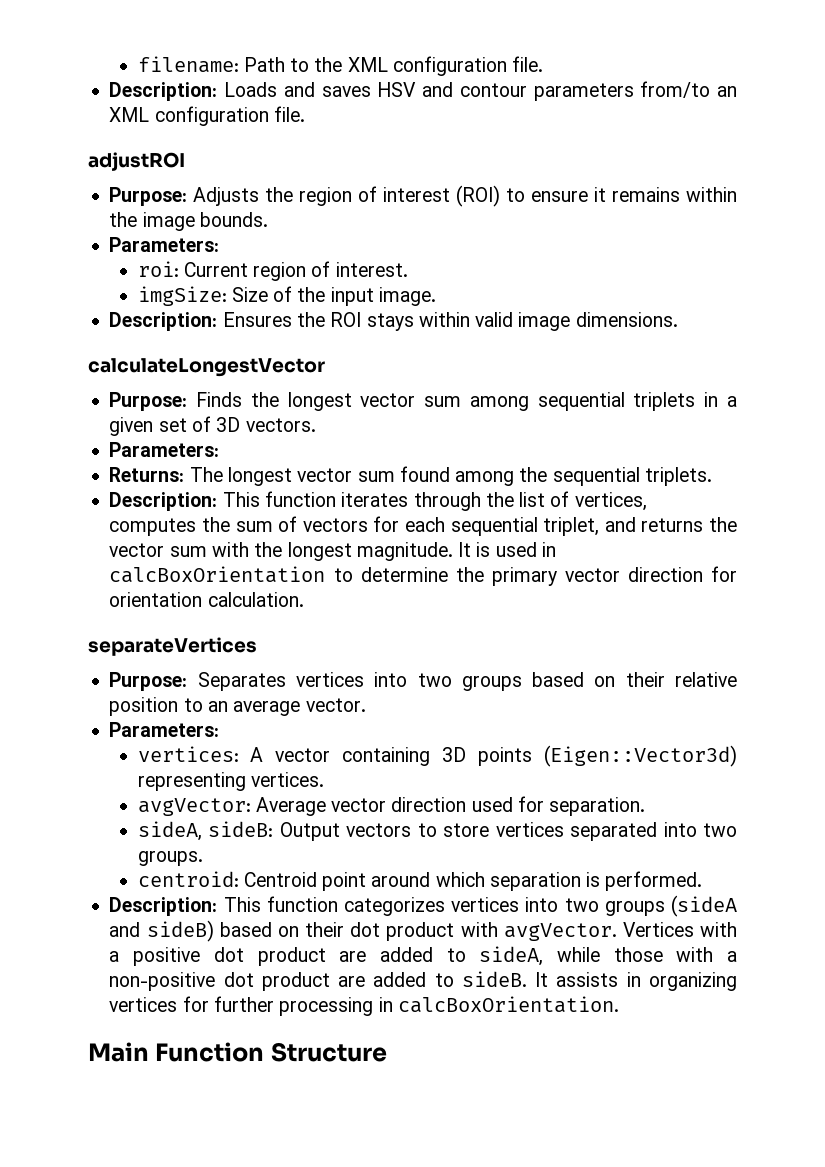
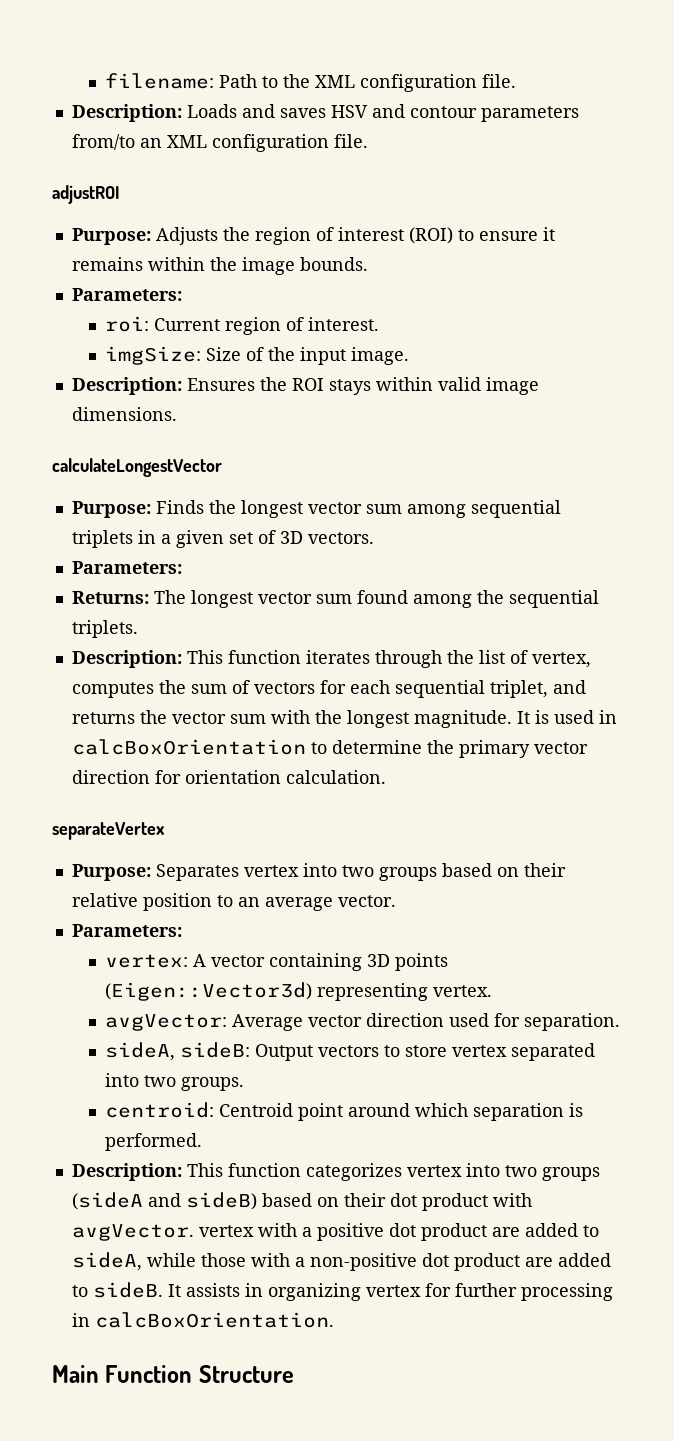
[574,492,647,511] vertices, -> [531,652,591,668] vertex,
[88,637,257,656] separateVertices -> [52,822,165,840] separateVertex
[296,672,365,687] vertices -> [243,865,299,877] vertex
[137,746,239,762] vertices: -> [105,954,189,968] vertex:
[250,772,324,787] vertices. -> [433,985,493,997] vertex.
[495,822,564,837] vertices -> [452,1045,508,1057] vertex
[451,897,520,912] vertices -> [406,1165,462,1177] vertex
[622,922,694,937] Vertices -> [198,1225,254,1237] vertex
[109,997,178,1012] vertices -> [365,1285,421,1297] vertex

